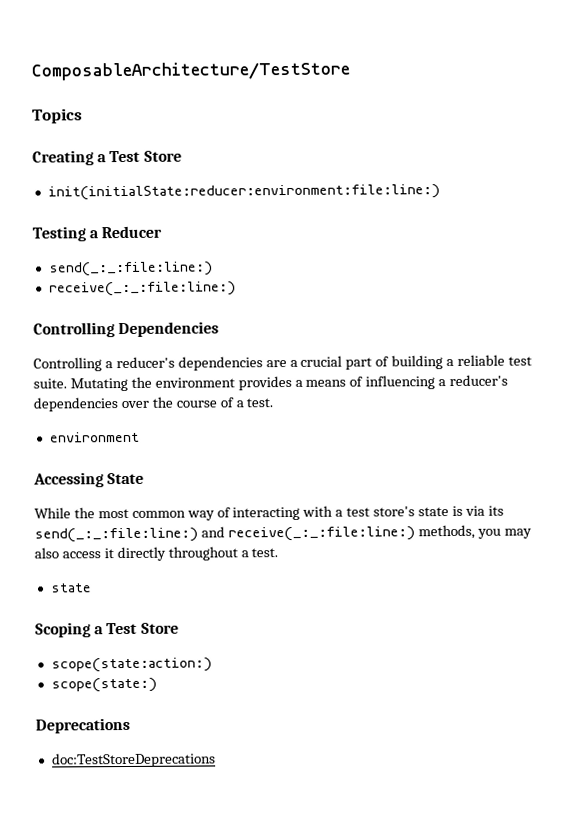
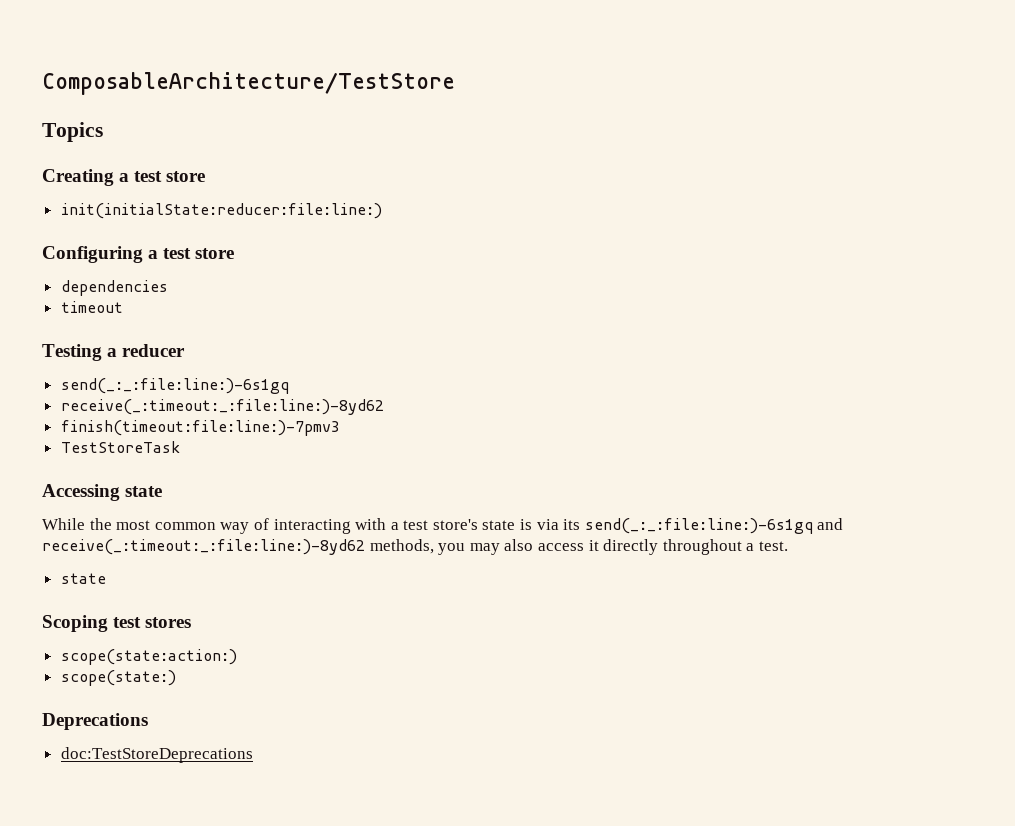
[109,150,182,163] [47,184,440,201] [32,225,163,242] [48,261,213,277] [48,281,236,297] [33,321,220,338] [33,354,532,372] [33,374,509,392] [33,396,274,412] [49,431,140,443] Test Store // init(initialState:reducer:environment:file:line:) // Testing a Reducer // send(_:_:file:line:) // receive(_:_:file:line:) // Controlling Dependencies // Controlling a reducer's dependencies are a crucial part of building a reliable test suite. Mutating the environment provides a means of influencing a reducer's dependencies over the course of a test. // environment -> [134,171,206,182] [60,203,382,219] [42,246,235,263] [60,280,168,296] [60,301,123,313] [42,344,186,361] [60,378,289,394] [60,399,384,415] [60,420,340,436] [60,441,180,453] test store // init(initialState:reducer:file:line:) // Configuring a test store // dependencies // timeout // Testing a reducer // send(_:_:file:line:)-6s1gq // receive(_:timeout:_:file:line:)-8yd62 // finish(timeout:file:line:)-7pmv3 // TestStoreTask
[107,472,145,485] State -> [125,486,163,497] state
[34,526,415,543] send(_:_:file:line:) and receive(_:_:file:line:) -> [584,518,844,534] [42,539,365,555] send(_:_:file:line:)-6s1gq and receive(_:timeout:_:file:line:)-8yd62
[94,622,179,635] a Test Store -> [113,617,192,628] test stores

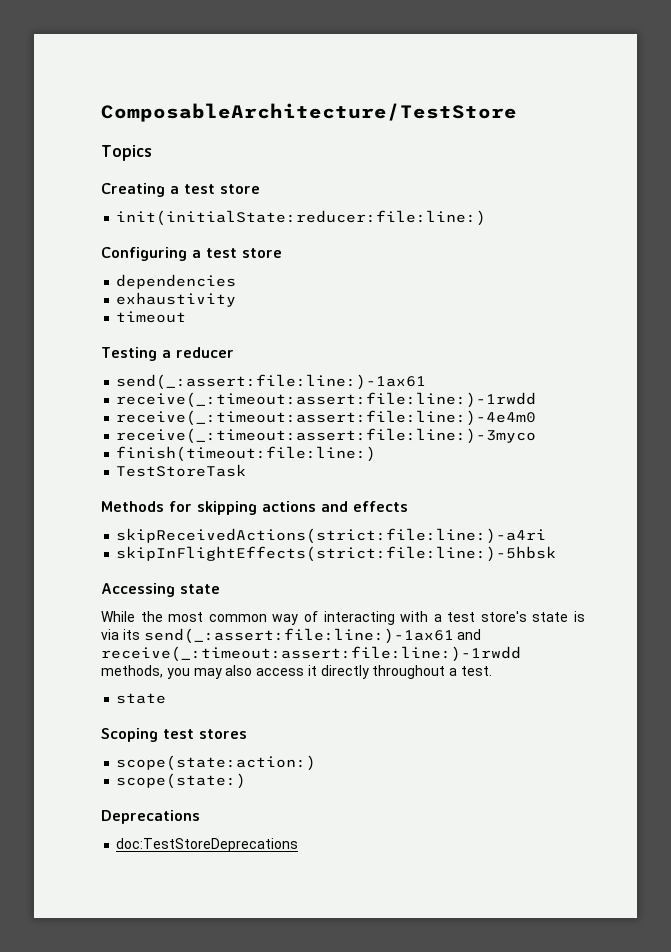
(168, 288) none -> [116,292,237,307] // exhaustivity
[60,378,289,394] [60,399,384,415] [60,420,340,436] [60,441,180,453] send(_:_:file:line:)-6s1gq // receive(_:timeout:_:file:line:)-8yd62 // finish(timeout:file:line:)-7pmv3 // TestStoreTask -> [116,374,427,390] [116,392,537,408] [116,410,537,426] [116,428,537,444] [116,446,377,462] [116,464,247,477] [101,501,408,515] [116,528,547,544] [116,546,557,562] send(_:assert:file:line:)-1ax61 // receive(_:timeout:assert:file:line:)-1rwdd // receive(_:timeout:assert:file:line:)-4e4m0 // receive(_:timeout:assert:file:line:)-3myco // finish(timeout:file:line:) // TestStoreTask // Methods for skipping actions and effects // skipReceivedActions(strict:file:line:)-a4ri // skipInFlightEffects(strict:file:line:)-5hbsk
[584,518,844,534] [42,539,365,555] send(_:_:file:line:)-6s1gq and receive(_:timeout:_:file:line:)-8yd62 -> [143,628,482,644] [101,646,521,662] send(_:assert:file:line:)-1ax61 and receive(_:timeout:assert:file:line:)-1rwdd

